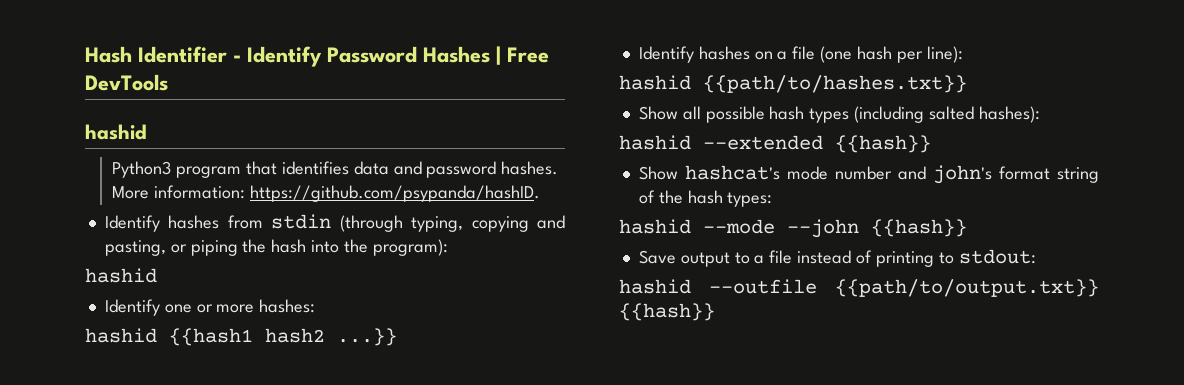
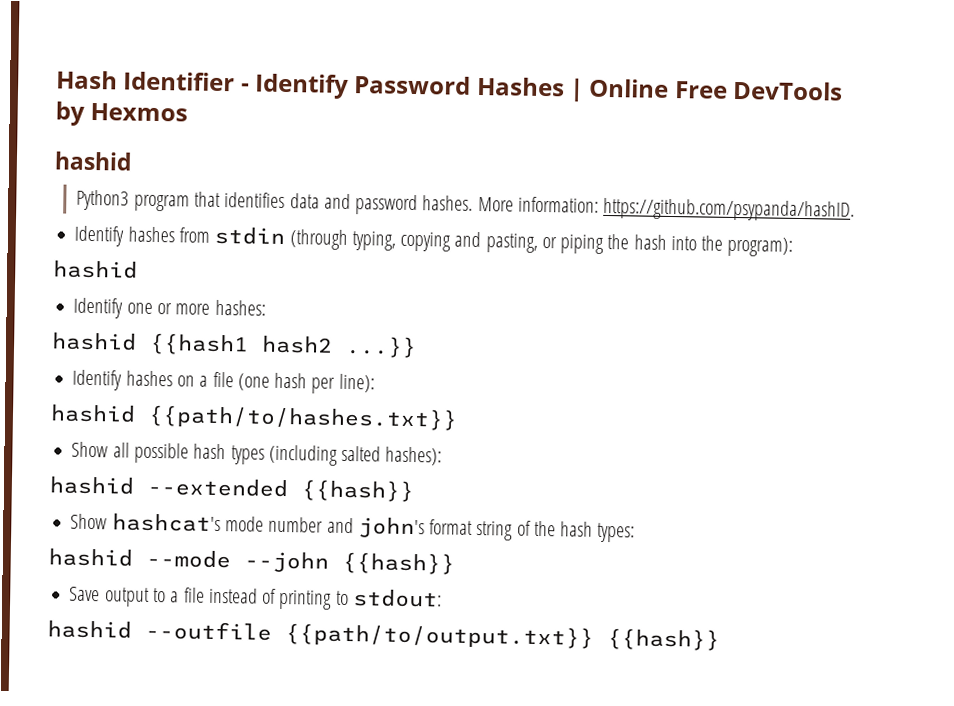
(501, 55) none -> [588,78,670,98] Online
(168, 82) none -> [55,101,189,126] by Hexmos

